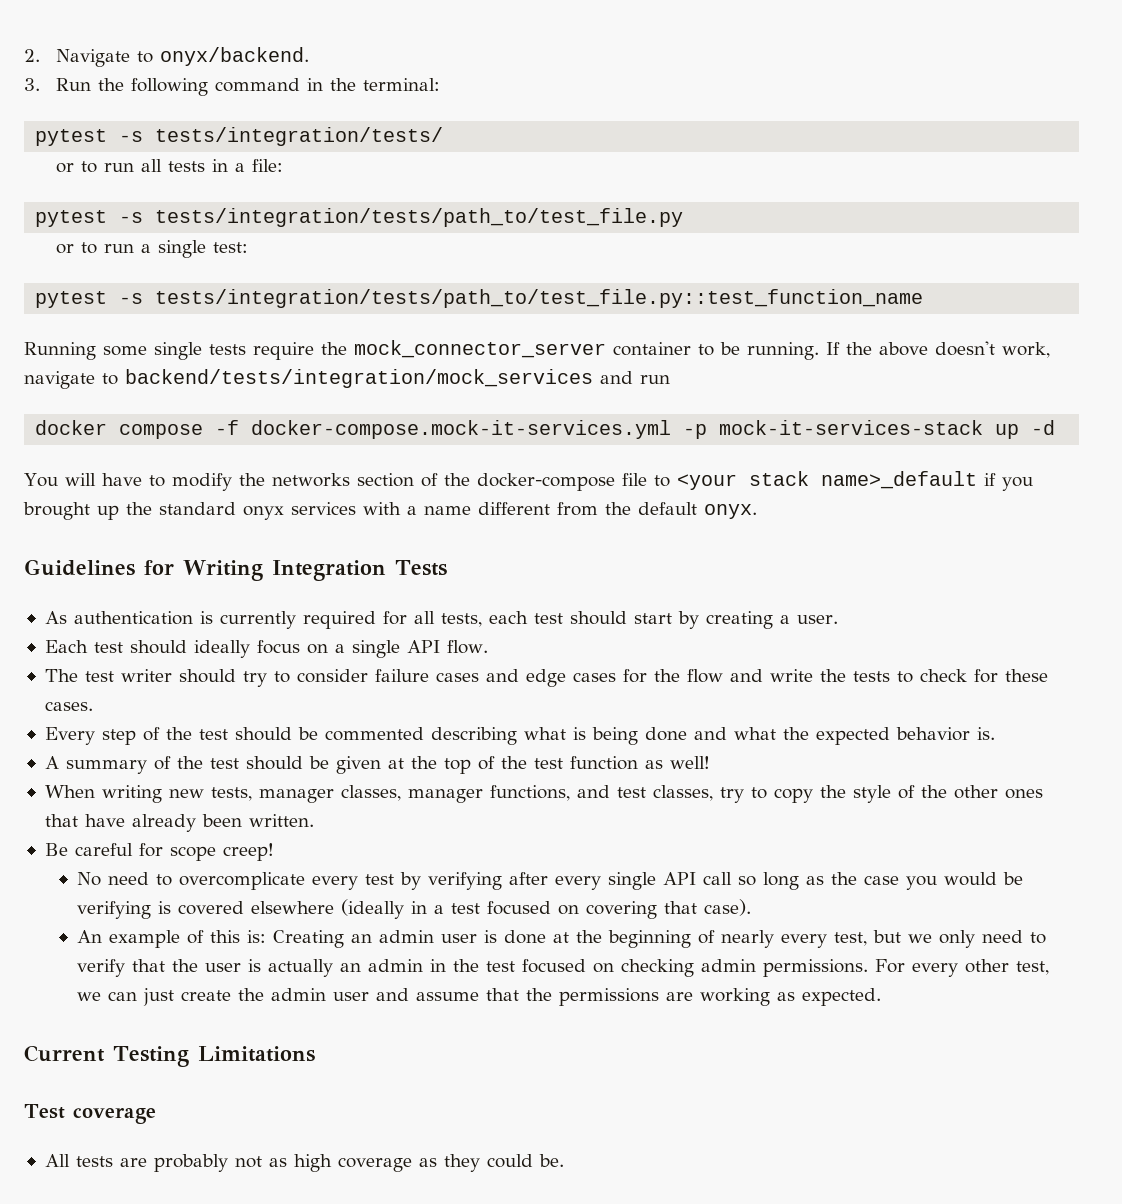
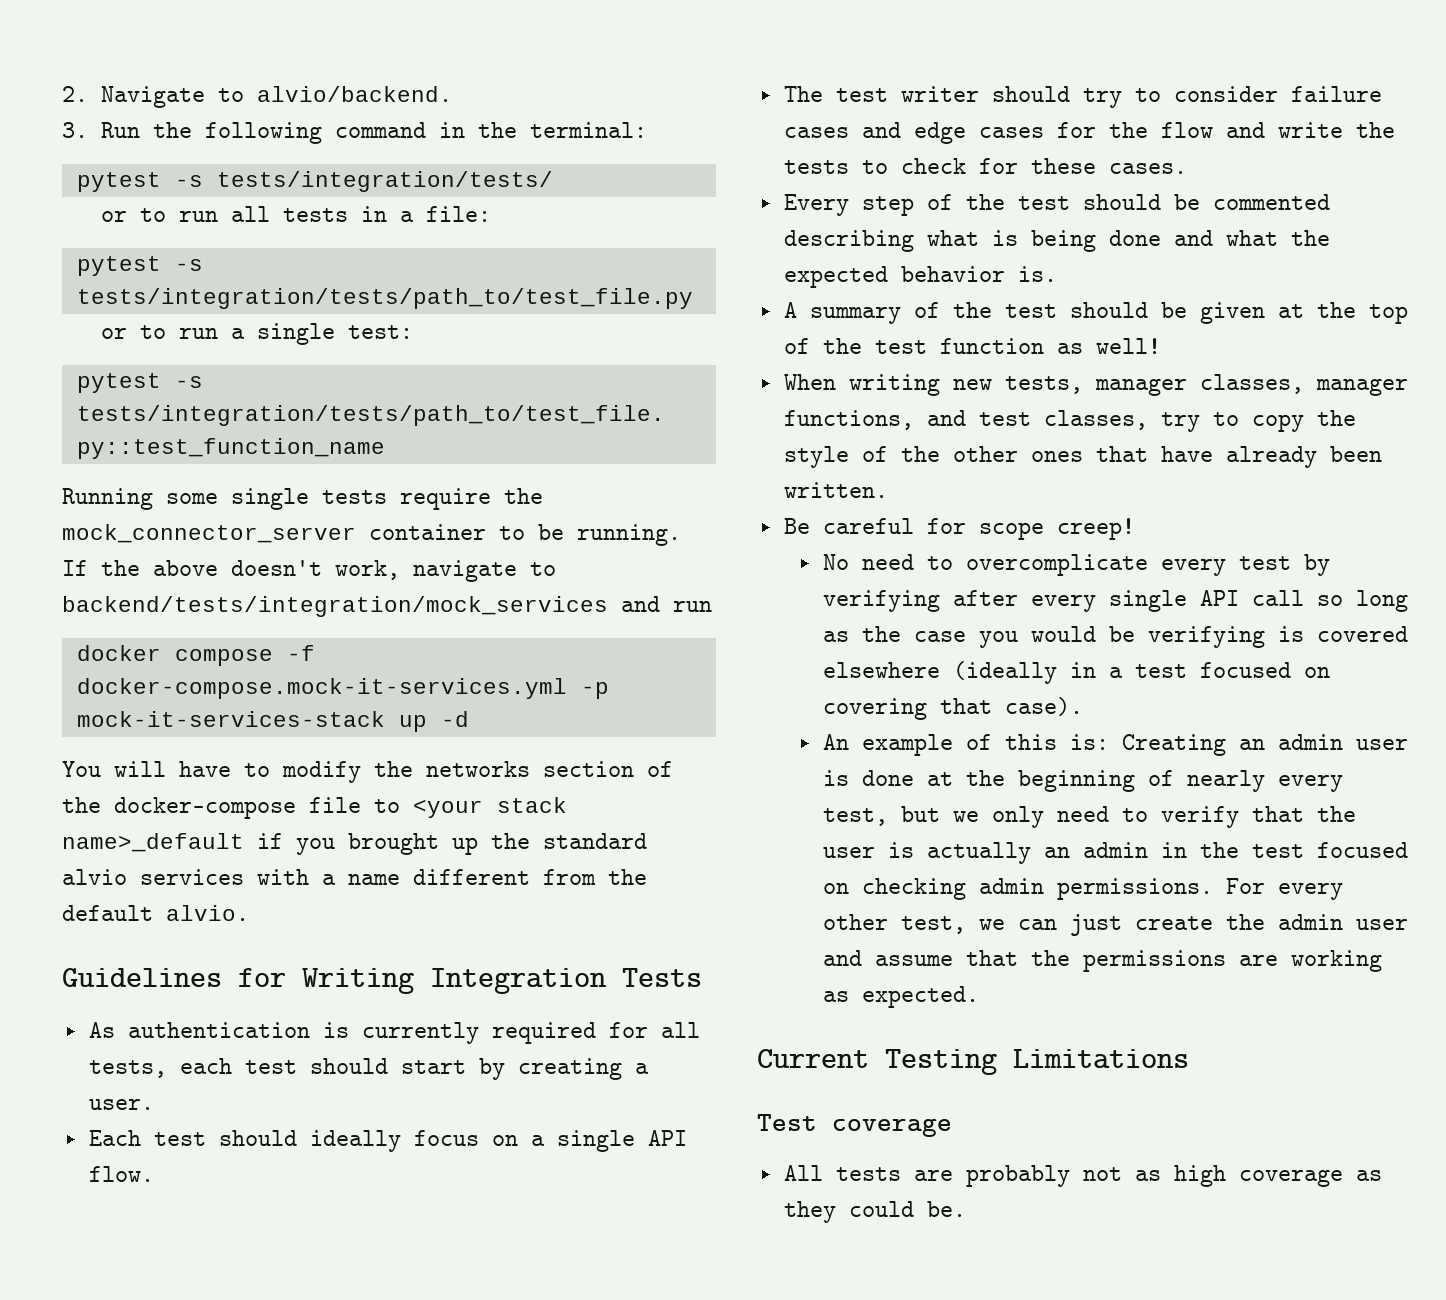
[160,47,310,66] onyx/backend. -> [257,86,453,102] alvio/backend.
[243,506,284,520] onyx -> [62,869,127,885] alvio
[704,504,757,519] onyx. -> [166,905,249,921] alvio.

